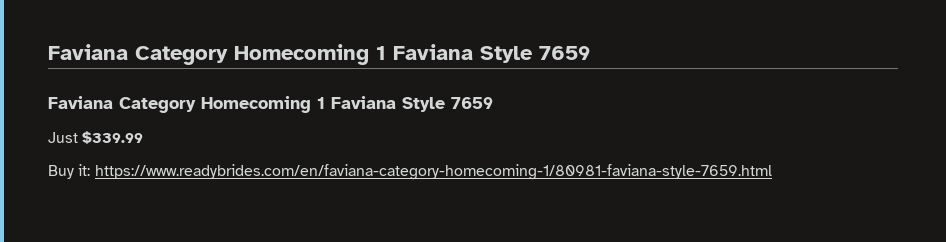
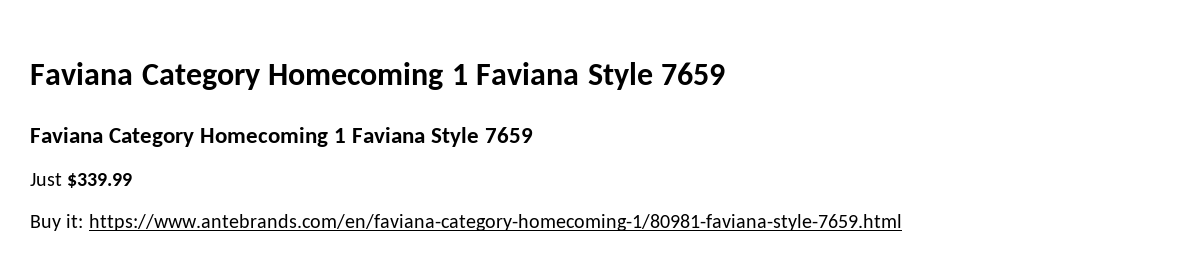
[94,164,772,180] https://www.readybrides.com/en/faviana-category-homecoming-1/80981-faviana-style-7659.html -> [88,214,902,231] https://www.antebrands.com/en/faviana-category-homecoming-1/80981-faviana-style-7659.html

